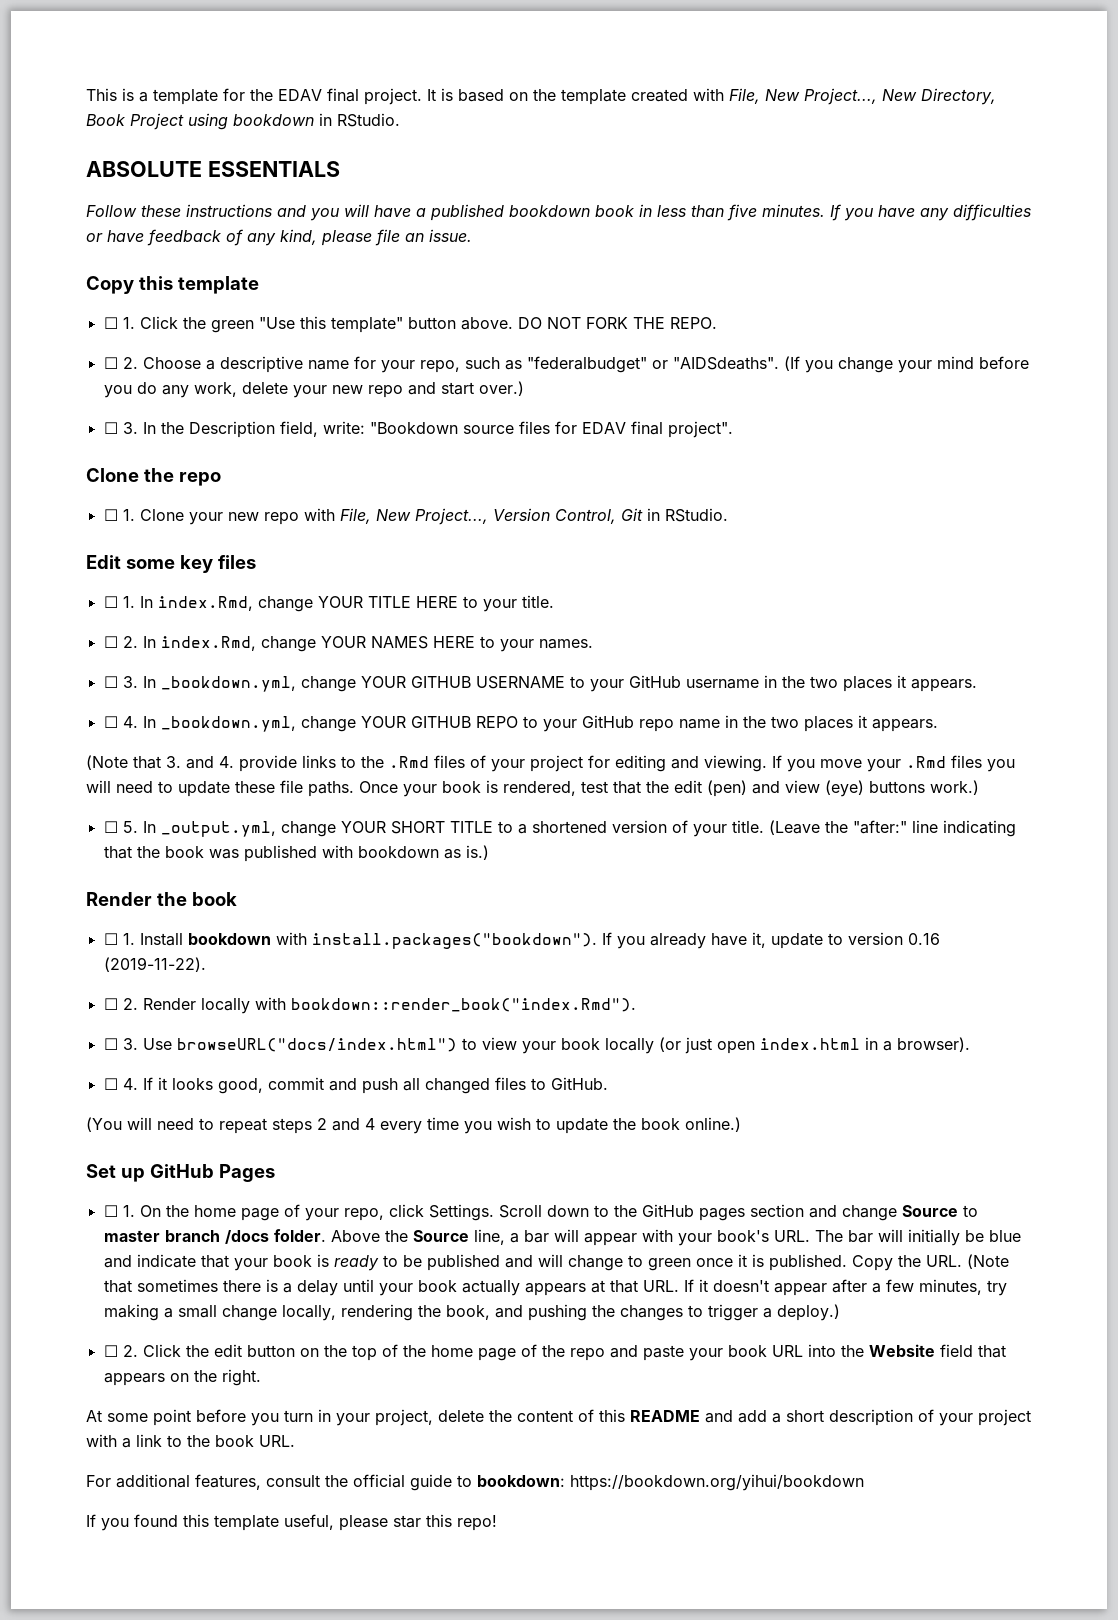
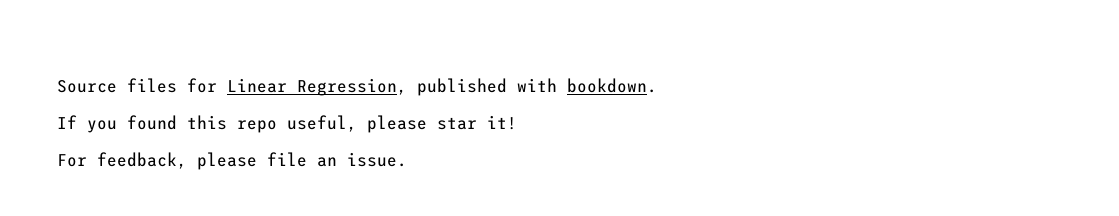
[86,88,996,105] [86,113,400,130] [86,161,340,177] [86,204,1031,221] [86,229,472,246] [86,276,259,294] [103,316,717,333] [103,356,1029,373] [103,381,524,398] [103,421,733,438] [86,468,221,486] [103,508,728,525] [86,555,256,573] [103,595,554,612] [103,636,593,652] [103,675,977,692] [103,715,938,732] [86,755,1015,772] [86,780,979,797] [103,820,1016,837] [103,845,489,862] [86,892,237,906] [103,932,940,949] [103,957,206,972] [103,997,636,1014] [103,1037,970,1054] [103,1077,608,1094] [86,1117,741,1134] [86,1164,275,1182] [103,1204,978,1221] [103,1229,1021,1246] [103,1254,1009,1271] [103,1279,1007,1296] [103,1304,840,1321] [103,1344,1006,1361] [103,1369,261,1386] [86,1409,1031,1426] [86,1434,295,1448] [86,1474,864,1491] This is a template for the EDAV final project. It is based on the template created with File, New Project..., New Directory, Book Project using bookdown in RStudio. // ABSOLUTE ESSENTIALS // Follow these instructions and you will have a published bookdown book in less than five minutes. If you have any difficulties or have feedback of any kind, please file an issue. // Copy this template // ☐ 1. Click the green "Use this template" button above. DO NOT FORK THE REPO. // ☐ 2. Choose a descriptive name for your repo, such as "federalbudget" or "AIDSdeaths". (If you change your mind before you do any work, delete your new repo and start over.) // ☐ 3. In the Description field, write: "Bookdown source files for EDAV final project". // Clone the repo // ☐ 1. Clone your new repo with File, New Project..., Version Control, Git in RStudio. // Edit some key files // ☐ 1. In index.Rmd, change YOUR TITLE HERE to your title. // ☐ 2. In index.Rmd, change YOUR NAMES HERE to your names. // ☐ 3. In _bookdown.yml, change YOUR GITHUB USERNAME to your GitHub username in the two places it appears. // ☐ 4. In _bookdown.yml, change YOUR GITHUB REPO to your GitHub repo name in the two places it appears. // (Note that 3. and 4. provide links to the .Rmd files of your project for editing and viewing. If you move your .Rmd files you will need to update these file paths. Once your book is rendered, test that the edit (pen) and view (eye) buttons work.) // ☐ 5. In _output.yml, change YOUR SHORT TITLE to a shortened version of your title. (Leave the "after:" line indicating that the book was published with bookdown as is.) // Render the book // ☐ 1. Install bookdown with install.packages("bookdown"). If you already have it, update to version 0.16 (2019-11-22). // ☐ 2. Render locally with bookdown::render_book("index.Rmd"). // ☐ 3. Use browseURL("docs/index.html") to view your book locally (or just open index.html in a browser). // ☐ 4. If it looks good, commit and push all changed files to GitHub. // (You will need to repeat steps 2 and 4 every time you wish to update the book online.) // Set up GitHub Pages // ☐ 1. On the home page of your repo, click Settings. Scroll down to the GitHub pages section and change Source to master branch /docs folder. Above the Source line, a bar will appear with your book's URL. The bar will initially be blue and indicate that your book is ready to be published and will change to green once it is published. Copy the URL. (Note that sometimes there is a delay until your book actually appears at that URL. If it doesn't appear after a few minutes, try making a small change locally, rendering the book, and pushing the changes to trigger a deploy.) // ☐ 2. Click the edit button on the top of the home page of the repo and paste your book URL into the Website field that appears on the right. // At some point before you turn in your project, delete the content of this README and add a short description of your project with a link to the book URL. // For additional features, consult the official guide to bookdown: https://bookdown.org/yihui/bookdown -> [57,78,657,96] Source files for Linear Regression, published with bookdown.
[214,1515,279,1531] template -> [237,120,277,133] repo
[426,1514,497,1531] this repo! -> [487,115,517,130] [57,152,407,170] it! // For feedback, please file an issue.

